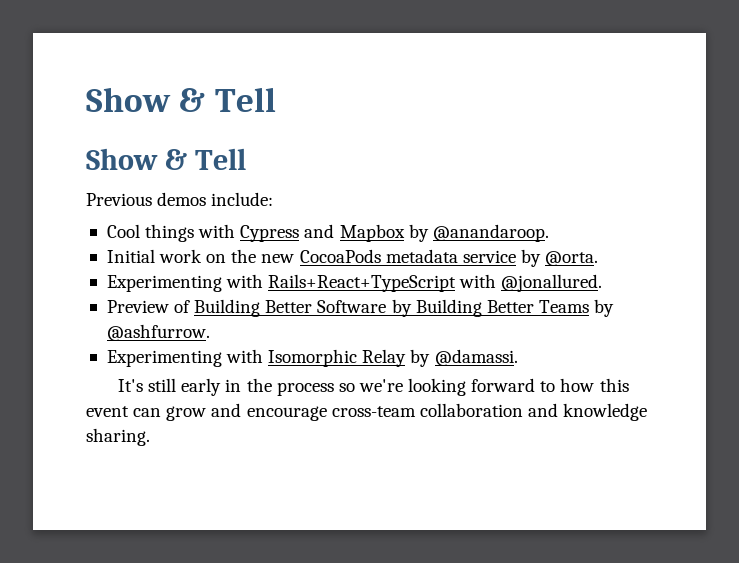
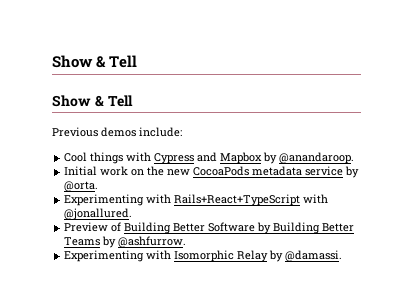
[118,378,629,396] [86,403,648,421] [86,428,150,446] // It's still early in the process so we're looking forward to how this event can grow and encourage cross-team collaboration and knowledge sharing. -> (343, 256) none

